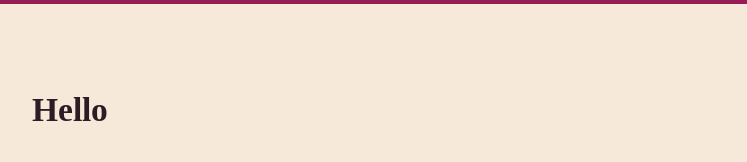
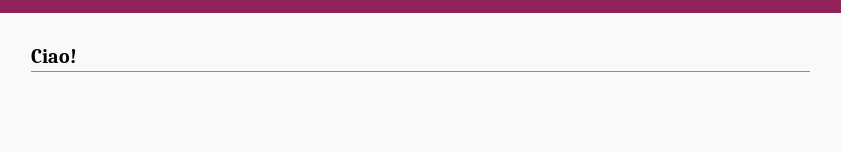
[32,97,108,121] Hello -> [31,49,77,63] Ciao!

